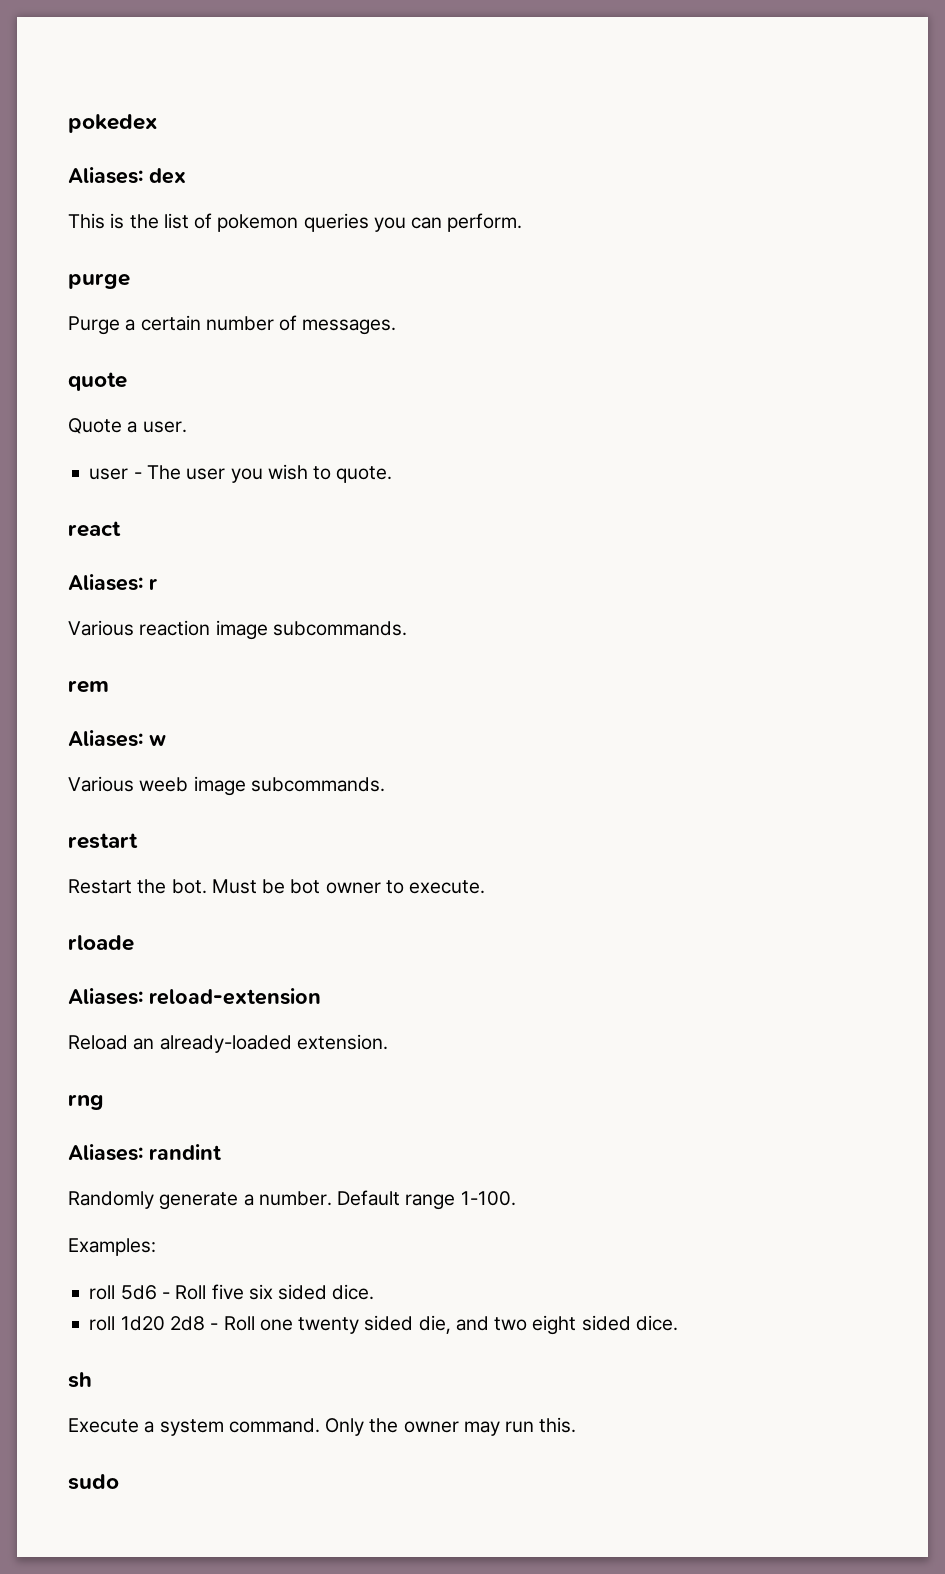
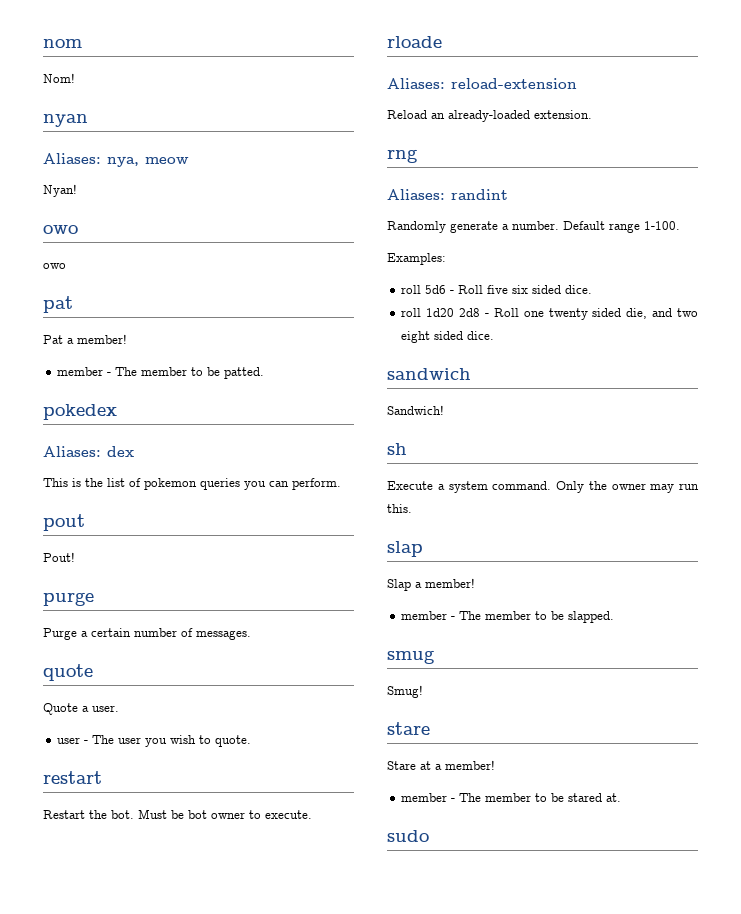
(68, 123) none -> [43,39,82,48] [43,73,75,83] [43,114,88,127] [43,153,189,167] [43,184,77,197] [43,225,78,234] [43,263,66,269] [43,296,73,313] [43,334,127,344] [57,367,265,379] nom // Nom! // nyan // Aliases: nya, meow // Nyan! // owo // owo // pat // Pat a member! // member - The member to be patted. //
(523, 222) none -> [43,514,85,531] [43,552,75,562] // pout // Pout!
[68,521,121,537] [68,574,157,591] [68,620,407,640] [68,680,109,693] [68,730,166,747] [68,776,385,796] // react // Aliases: r // Various reaction image subcommands. // rem // Aliases: w // Various weeb image subcommands. -> (252, 741) none
(678, 1323) none -> [387,368,471,380] [387,405,444,415] // sandwich // Sandwich!
(577, 1425) none -> [387,541,423,557] [387,578,475,591] [401,611,615,623] [387,650,435,664] [387,685,423,698] [387,722,430,735] [387,760,495,770] [401,793,622,802] // slap // Slap a member! // member - The member to be slapped. // smug // Smug! // stare // Stare at a member! // member - The member to be stared at.

